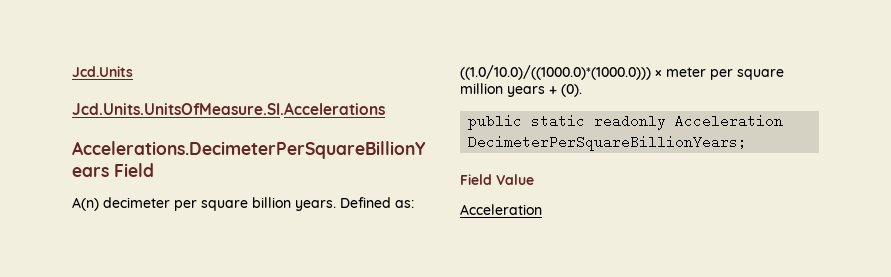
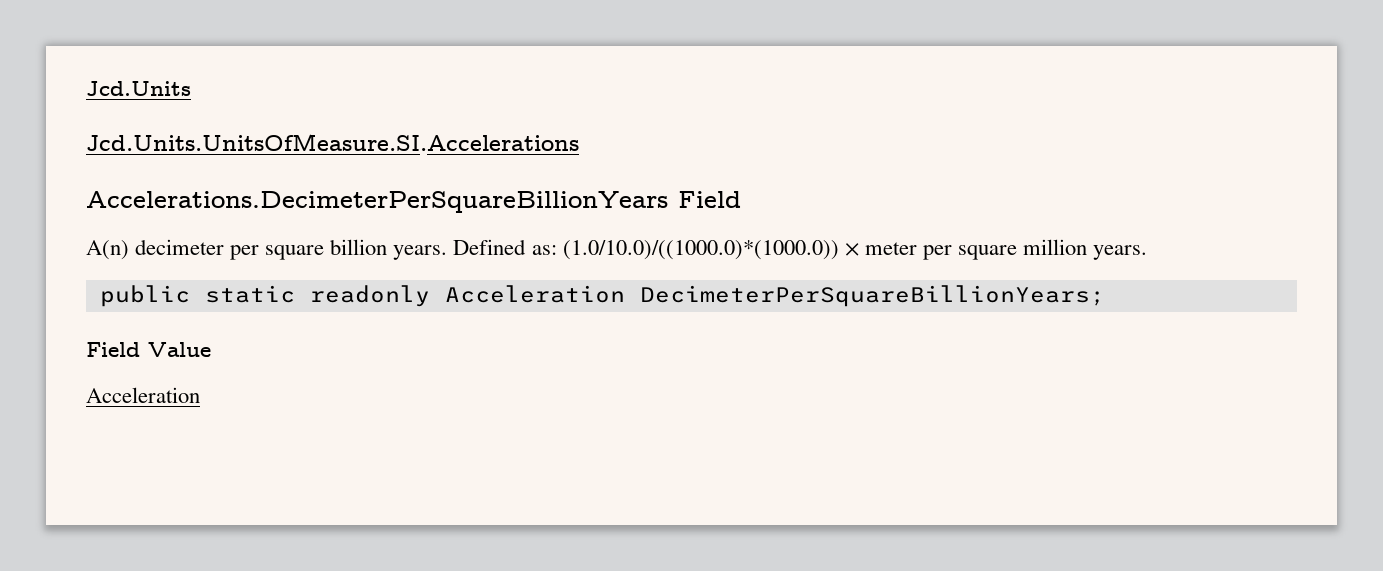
[460,65,651,80] ((1.0/10.0)/((1000.0)*(1000.0))) -> [562,240,839,260] (1.0/10.0)/((1000.0)*(1000.0))
[507,84,582,97] years + (0). -> [1093,245,1148,260] years.

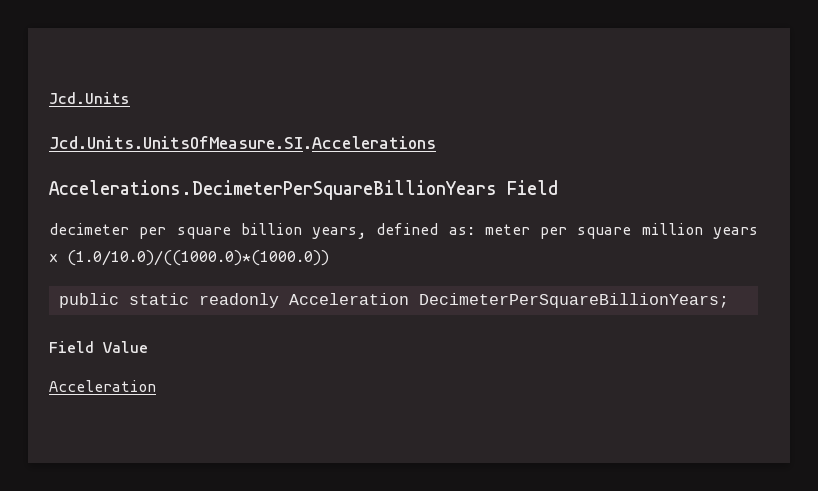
[86,240,129,260] A(n) -> (558, 187) none
[393,239,859,260] years. Defined as: (1.0/10.0)/((1000.0)*(1000.0)) × -> [312,223,475,239] years, defined as:
[1093,245,1148,260] years. -> [712,227,758,239] [49,250,329,266] years × (1.0/10.0)/((1000.0)*(1000.0))

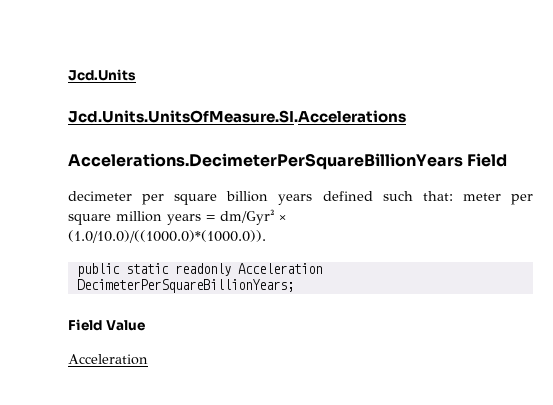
[312,223,475,239] years, defined as: -> [278,191,453,205] years defined such that:
(758, 233) none -> [206,209,274,225] = dm/Gyr²
[67,250,329,266] (1.0/10.0)/((1000.0)*(1000.0)) -> [68,230,266,243] // (1.0/10.0)/((1000.0)*(1000.0)).

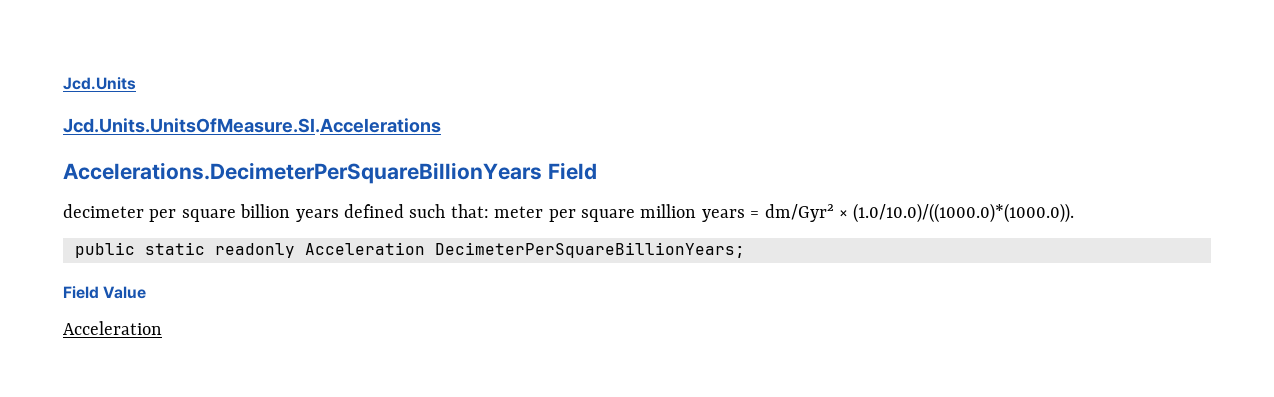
(286, 218) // -> (848, 214) none

